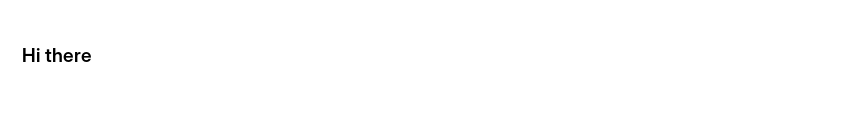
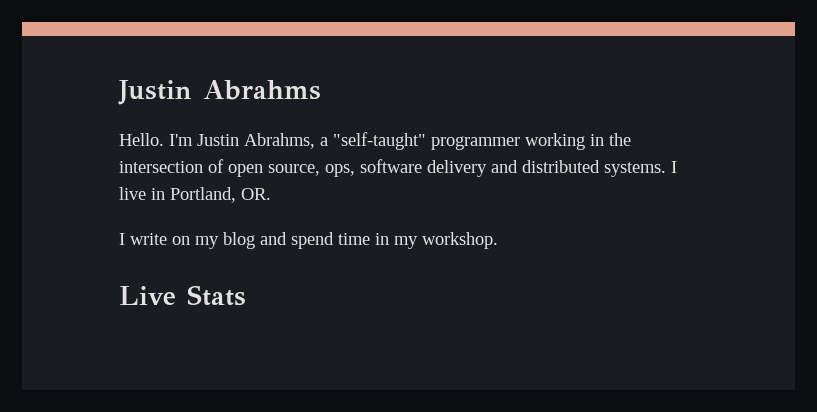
[22,48,93,62] Hi there -> [118,80,321,105] [119,132,631,150] [119,159,677,177] [119,187,271,203] [119,232,498,249] [119,285,246,306] Justin Abrahms // Hello. I'm Justin Abrahms, a "self-taught" programmer working in the intersection of open source, ops, software delivery and distributed systems. I live in Portland, OR. // I write on my blog and spend time in my workshop. // Live Stats

